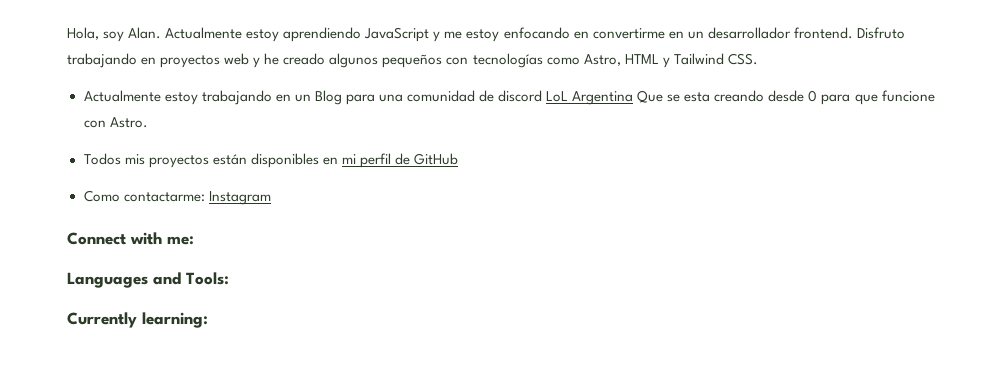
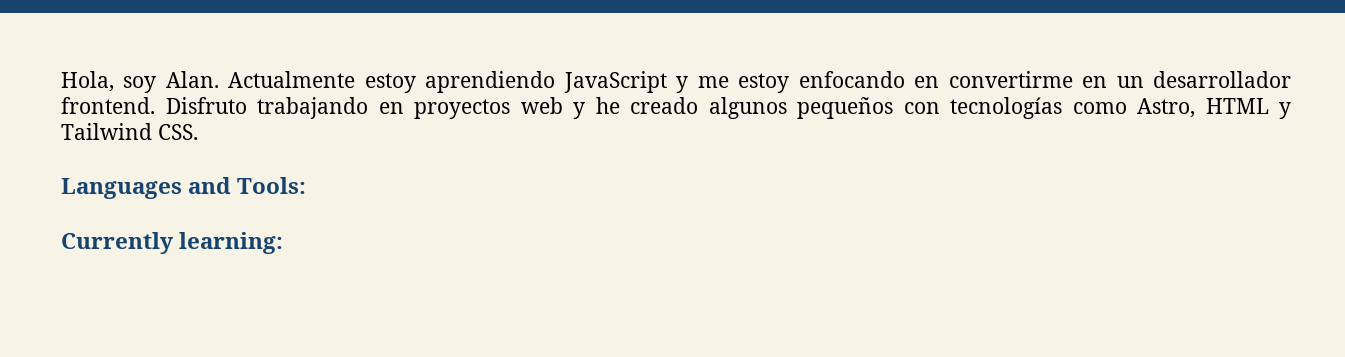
[83,90,935,105] [83,117,148,128] [83,153,458,168] [83,190,271,205] [67,232,194,245] // Actualmente estoy trabajando en un Blog para una comunidad de discord LoL Argentina Que se esta creando desde 0 para que funcione con Astro. // Todos mis proyectos están disponibles en mi perfil de GitHub // Como contactarme: Instagram // Connect with me: -> (198, 132) none

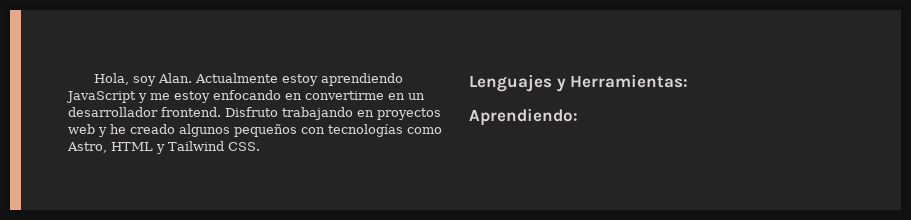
[61,177,307,199] [61,232,284,254] Languages and Tools: // Currently learning: -> [469,74,689,92] [469,108,578,126] Lenguajes y Herramientas: // Aprendiendo:

